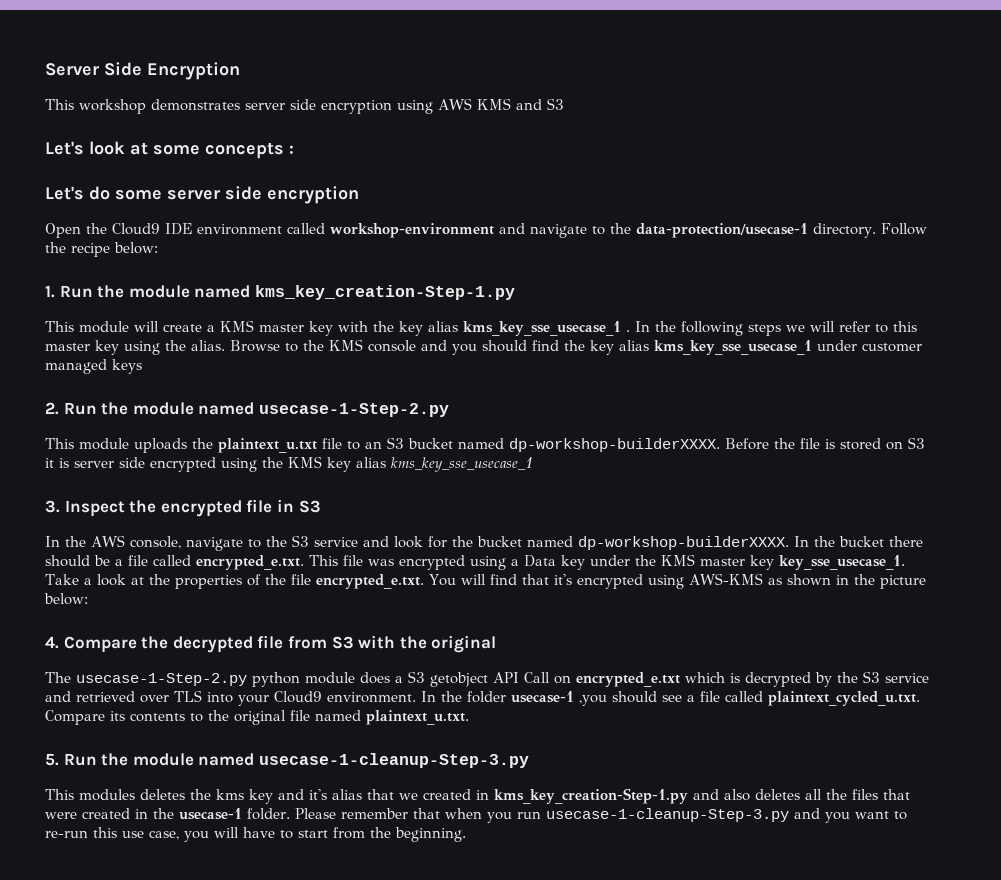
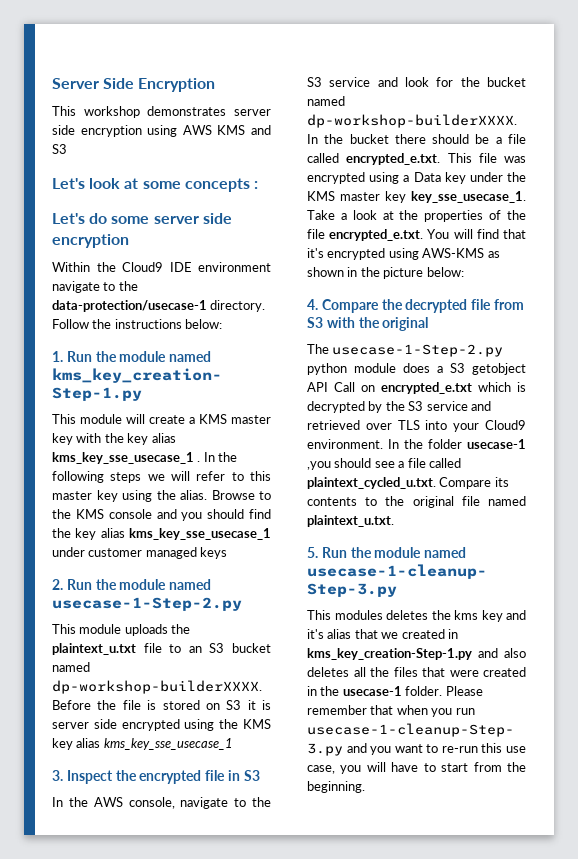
[45,223,81,238] Open -> [52,262,90,272] Within
[287,223,525,238] called workshop-environment and -> (271, 267) none
[71,243,110,257] recipe -> [114,319,182,329] instructions

